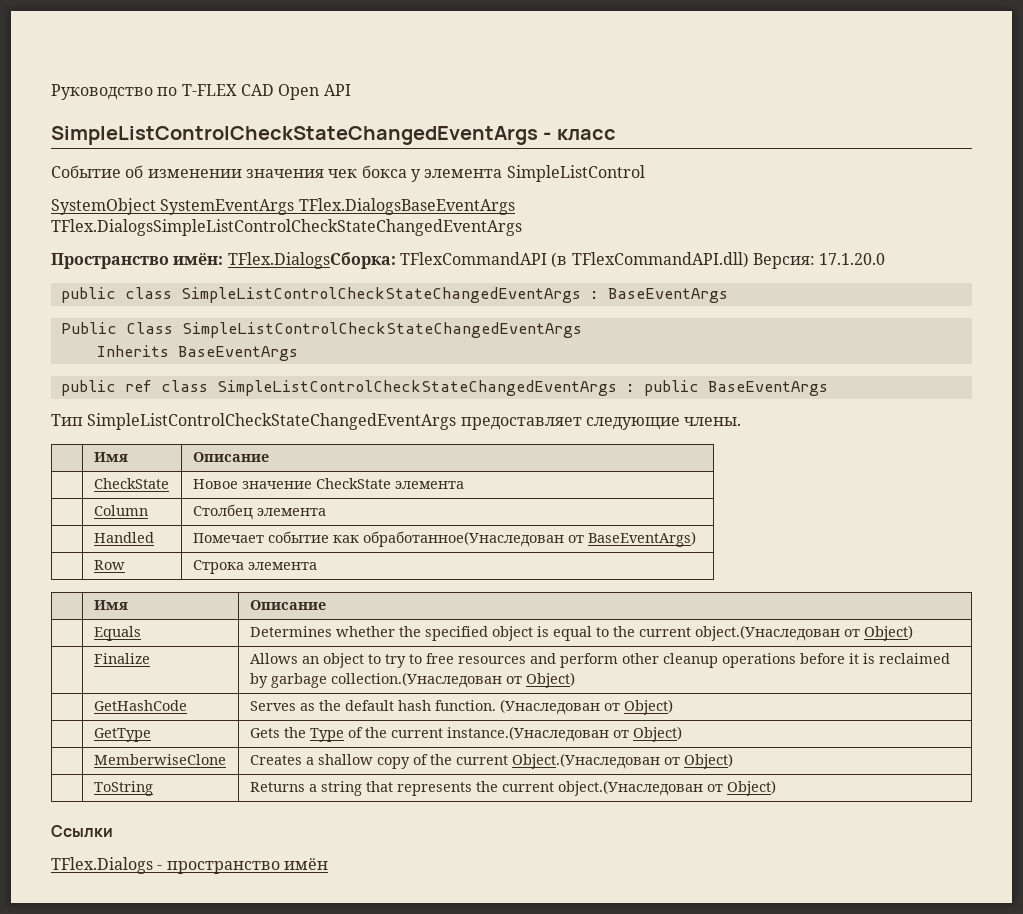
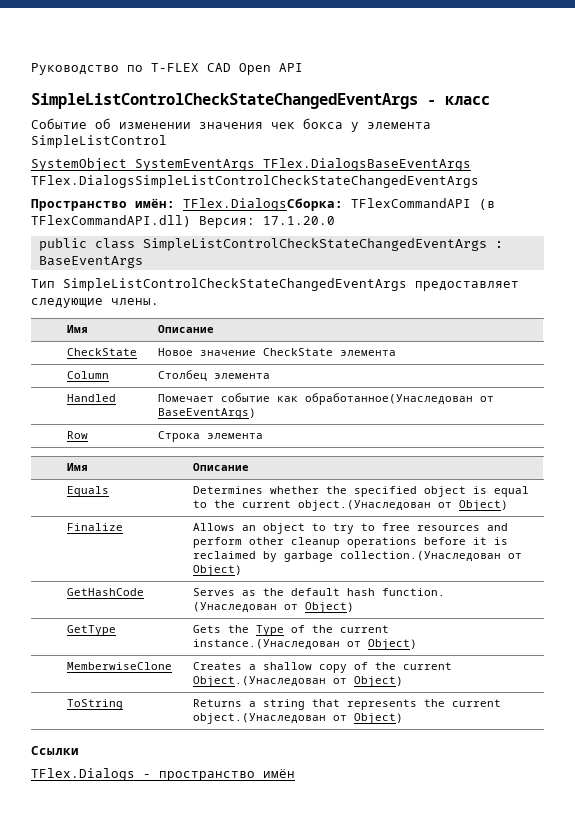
[60,322,582,338] [96,345,298,361] [60,380,828,396] // Public Class SimpleListControlCheckStateChangedEventArgs // Inherits BaseEventArgs // public ref class SimpleListControlCheckStateChangedEventArgs : public BaseEventArgs -> (143, 262) none

